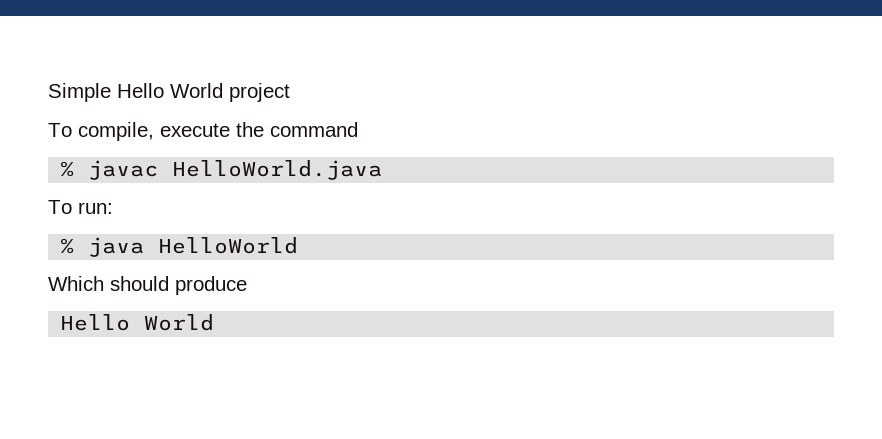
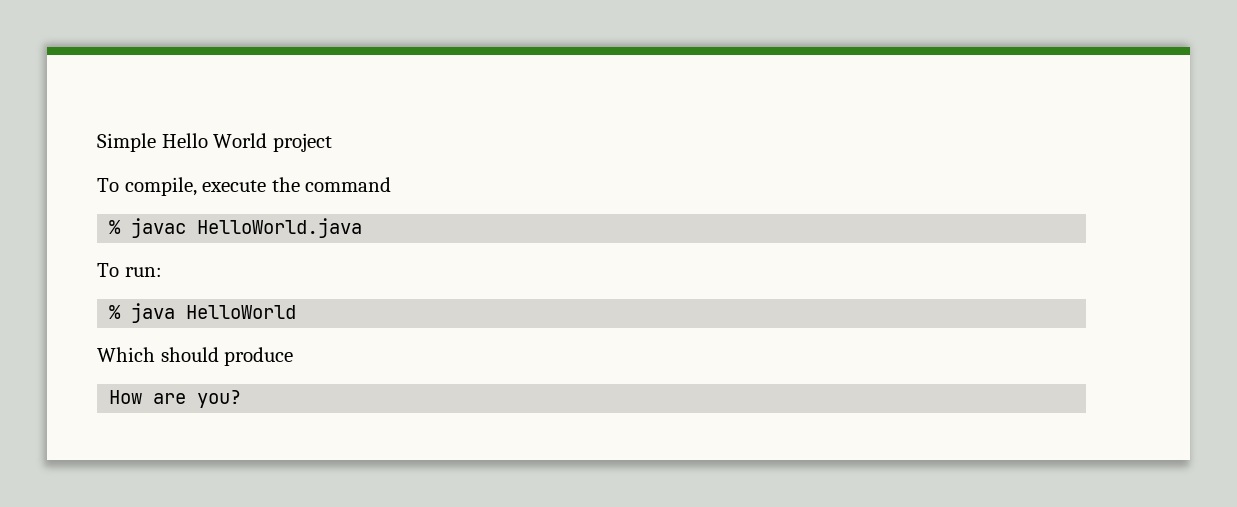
[60,314,215,331] Hello World -> [109,390,242,408] How are you?

